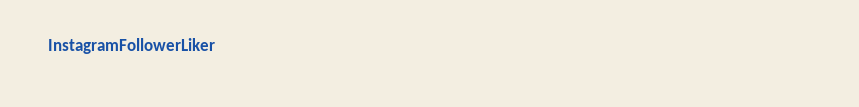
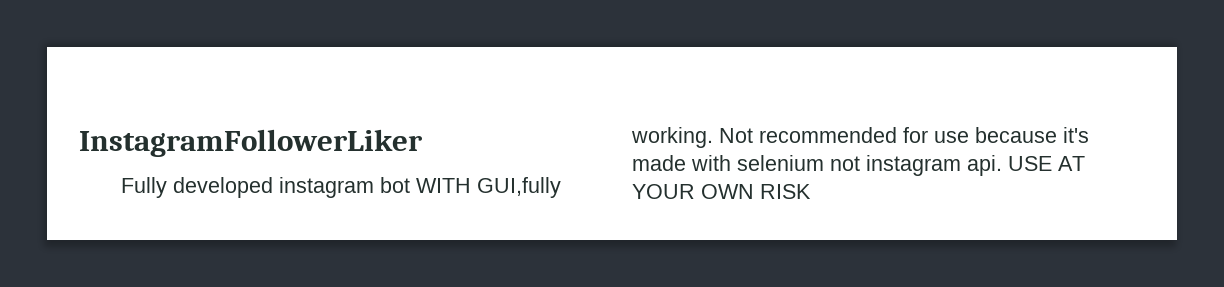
(215, 46) none -> [121,177,562,198] [631,127,1089,148] [632,155,1085,176] [632,184,811,199] // Fully developed instagram bot WITH GUI,fully working. Not recommended for use because it's made with selenium not instagram api. USE AT YOUR OWN RISK

